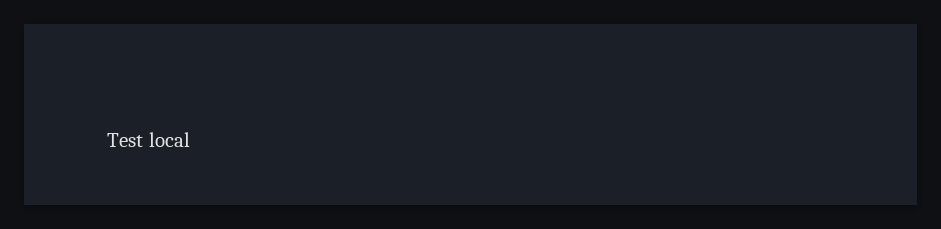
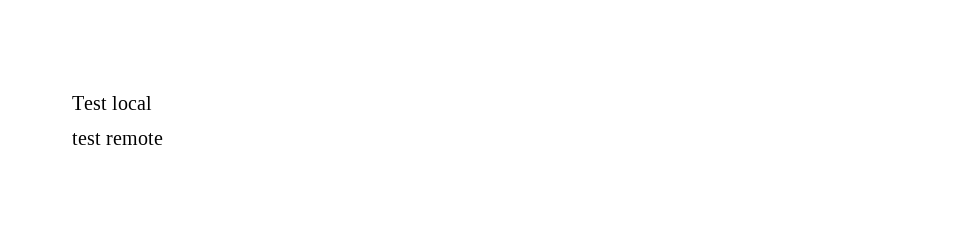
(190, 139) none -> [72,133,164,145] // test remote

